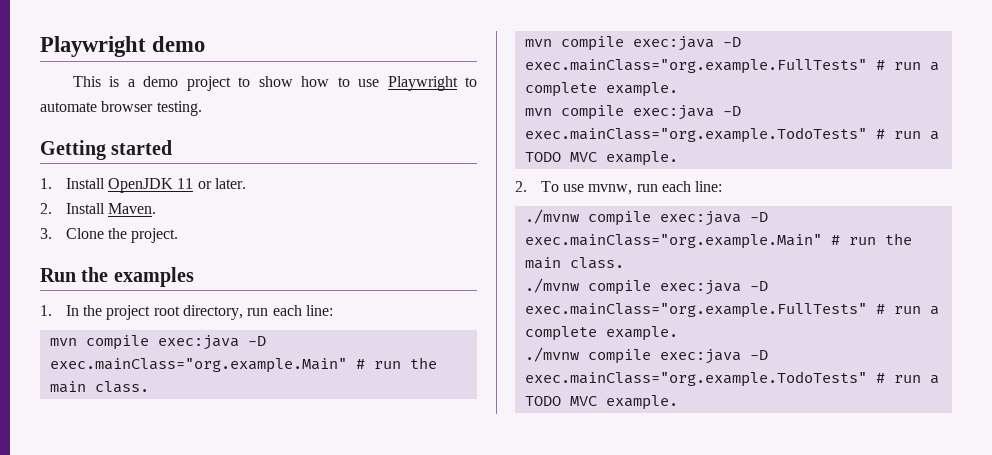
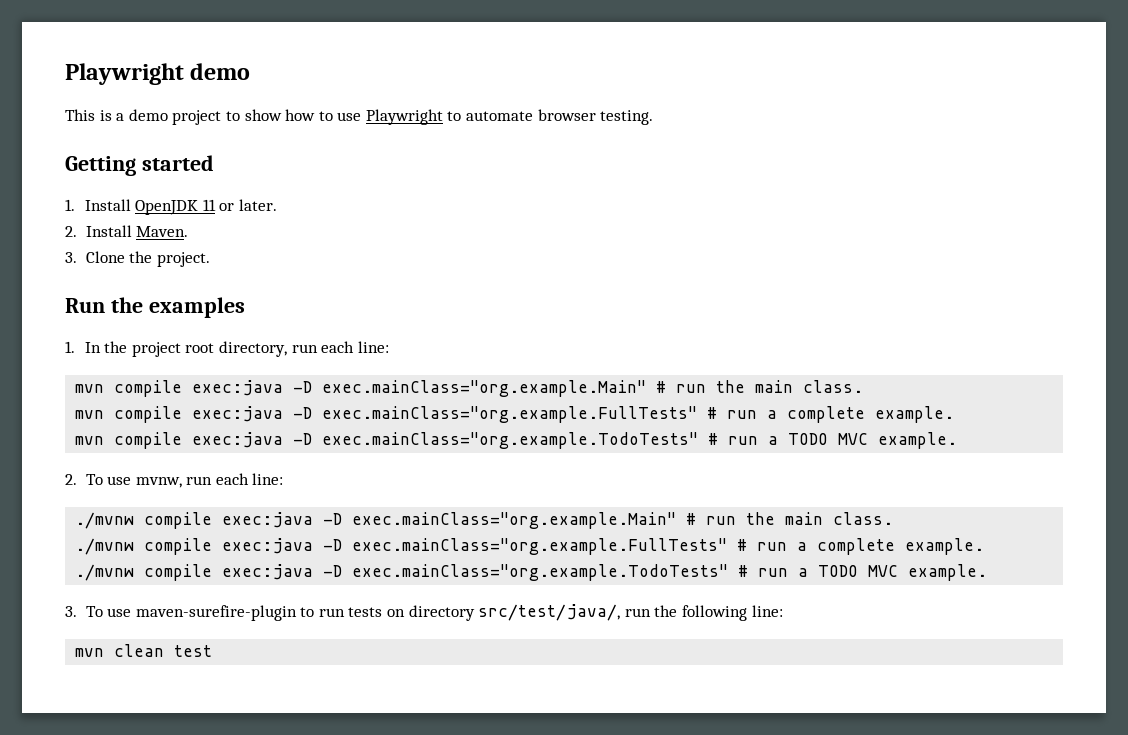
(678, 402) none -> [65,604,783,621] [75,644,213,657] // 3. To use maven-surefire-plugin to run tests on directory src/test/java/, run the following line: // mvn clean test

